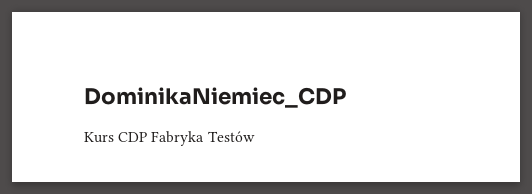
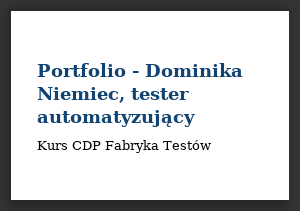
[84,87,346,108] DominikaNiemiec_CDP -> [37,63,243,77] [37,87,189,103] [37,110,195,127] Portfolio - Dominika Niemiec, tester automatyzujący

